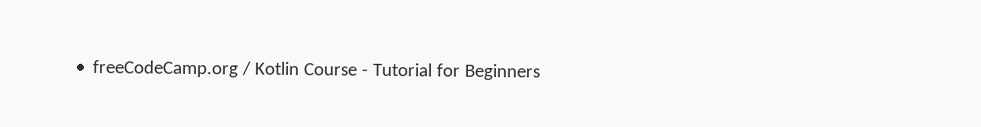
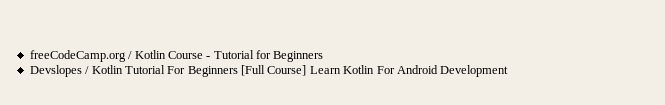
(541, 72) none -> [29,65,509,77] // Devslopes / Kotlin Tutorial For Beginners [Full Course] Learn Kotlin For Android Development

